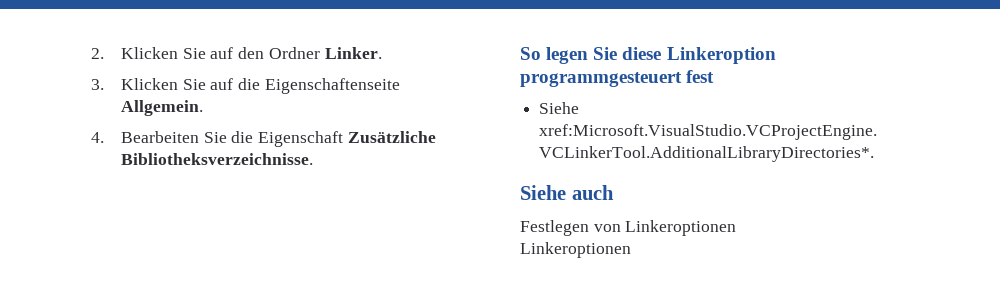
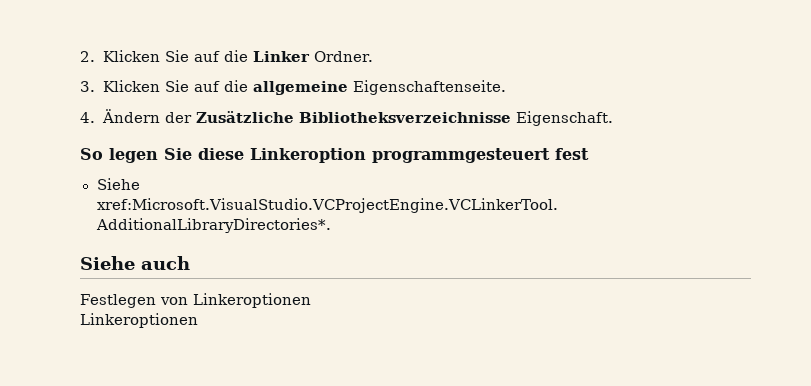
[238,47,382,59] den Ordner Linker. -> [223,50,374,62] die Linker Ordner.
[264,78,400,94] [121,100,204,116] Eigenschaftenseite Allgemein. -> [252,80,506,95] allgemeine Eigenschaftenseite.
[121,131,436,147] [121,153,314,165] Bearbeiten Sie die Eigenschaft Zusätzliche Bibliotheksverzeichnisse. -> [101,109,613,126] Ändern der Zusätzliche Bibliotheksverzeichnisse Eigenschaft.

